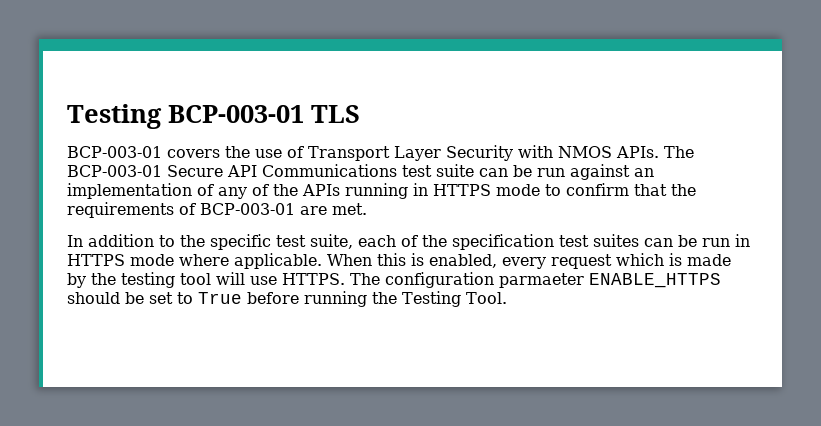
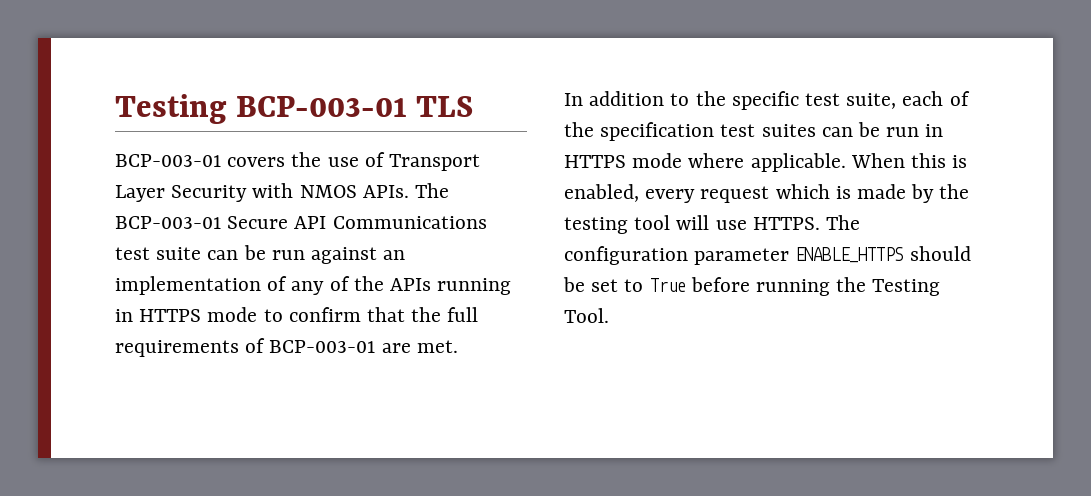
(696, 190) none -> [447,307,479,322] full
[499,273,584,288] parmaeter -> [694,248,790,265] parameter

